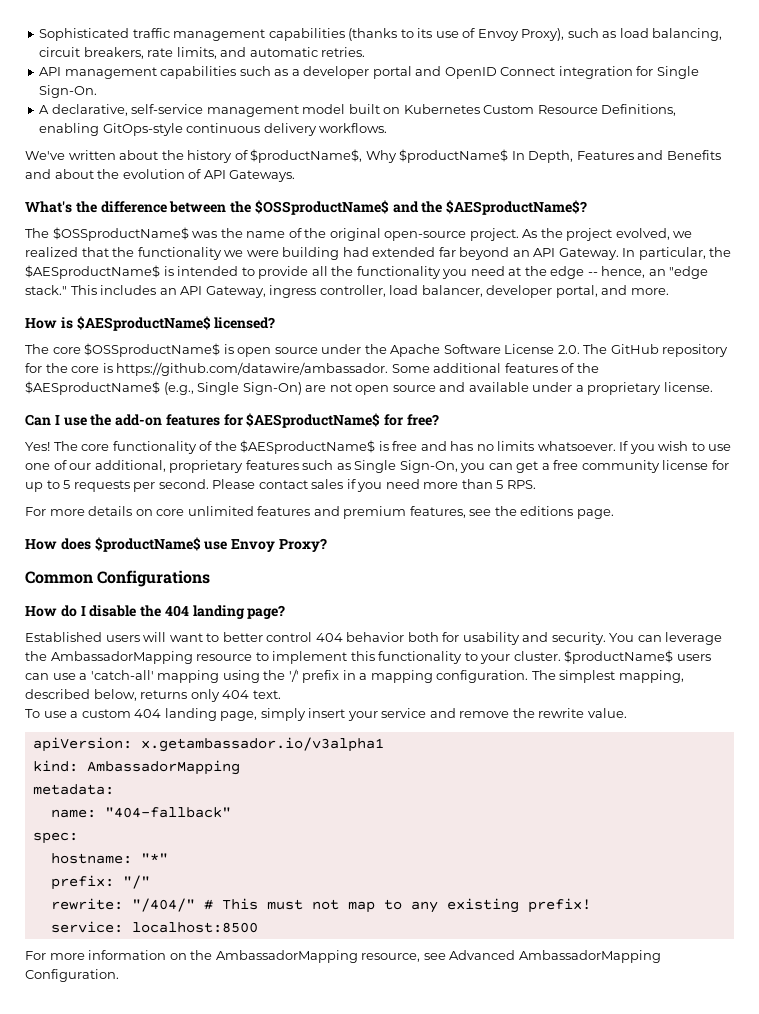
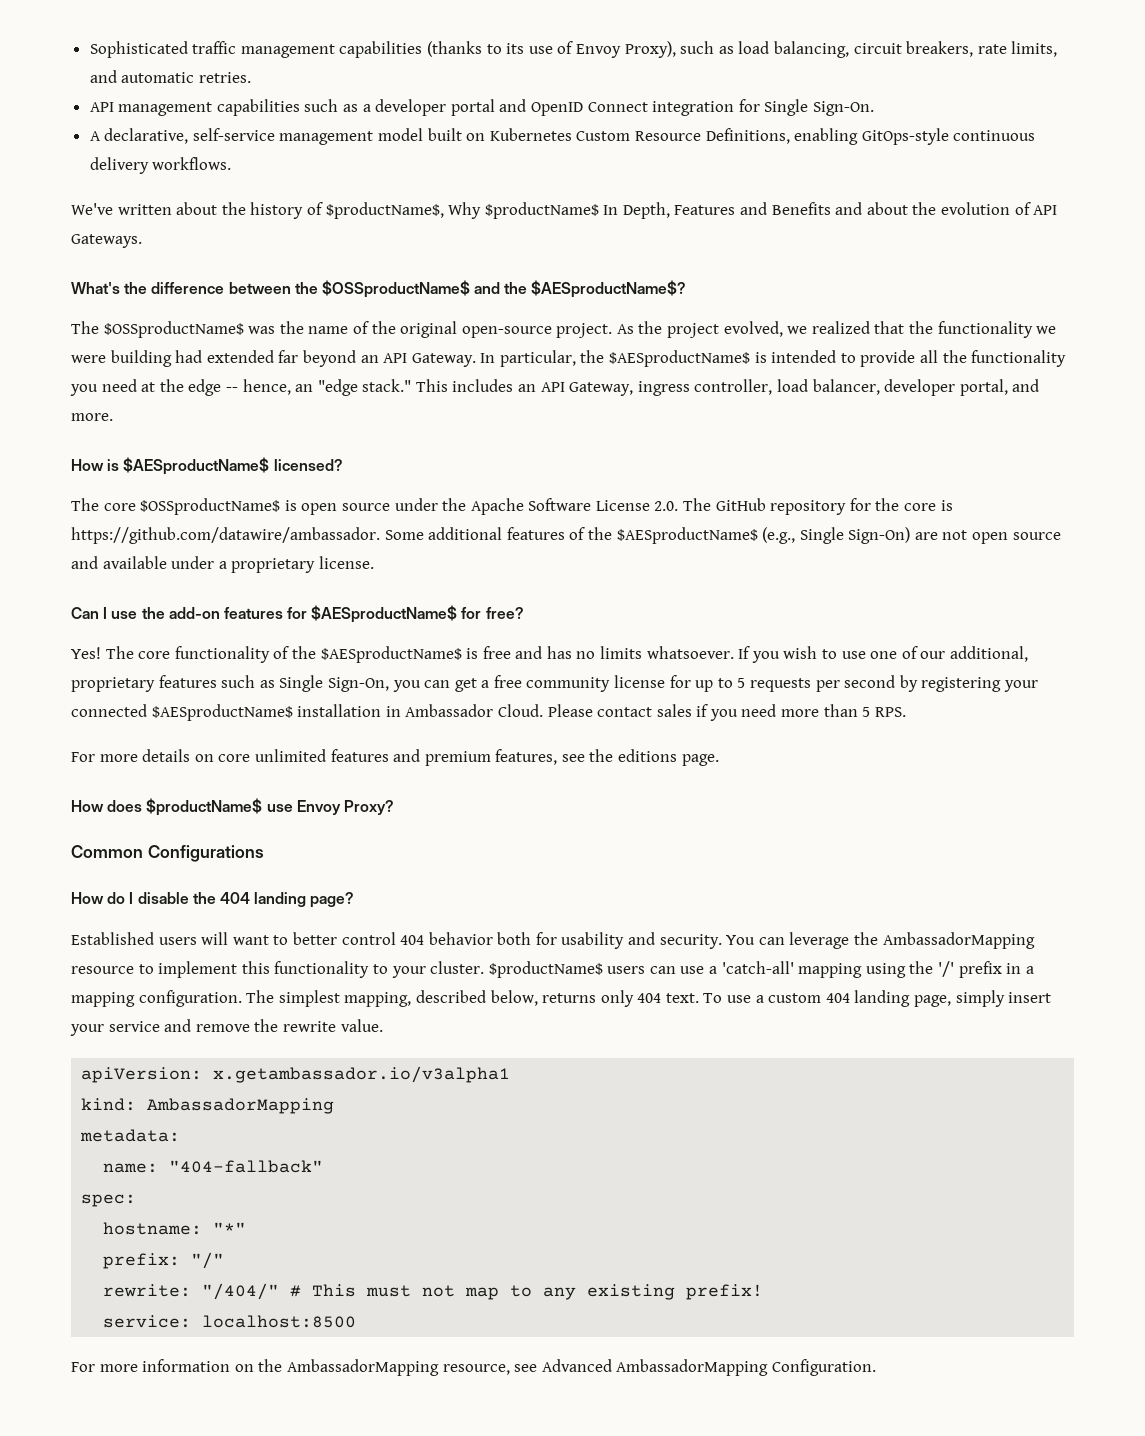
[158,479,209,489] second. -> [844,675,1038,692] [71,704,543,721] second by registering your connected $AESproductName$ installation in Ambassador Cloud.
(281, 694) // -> (699, 998) none

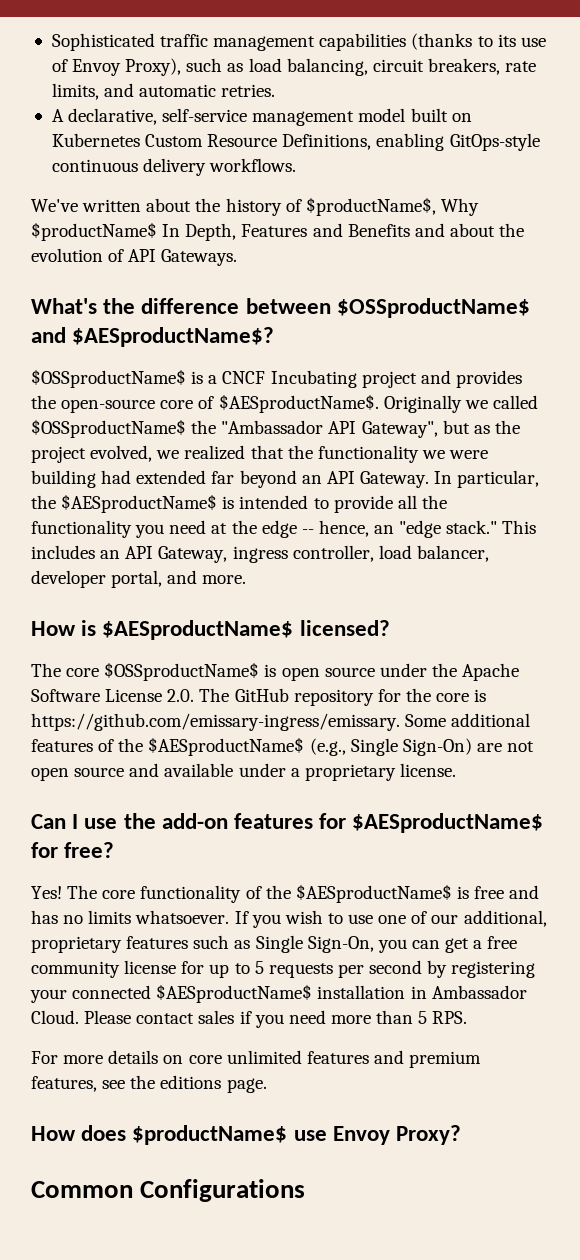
[89,99,874,116] // API management capabilities such as a developer portal and OpenID Connect integration for Single Sign-On. -> (276, 90) none
[294,282,318,294] the -> (331, 306) none
[504,282,528,294] the -> (66, 335) none
[71,321,634,338] The $OSSproductName$ was the name of the original open-source project. As -> [31,369,522,388] [31,394,538,413] [31,419,490,438] $OSSproductName$ is a CNCF Incubating project and provides the open-source core of $AESproductName$. Originally we called $OSSproductName$ the "Ambassador API Gateway", but as
[71,527,380,544] https://github.com/datawire/ambassador. -> [31,713,400,731] https://github.com/emissary-ingress/emissary.
[71,892,355,908] [71,932,1035,949] [71,961,1034,978] [71,990,1052,1007] [70,1019,383,1036] [81,1066,511,1083] [81,1098,335,1114] [80,1129,181,1142] [103,1160,324,1173] [81,1194,137,1207] [103,1222,247,1235] [103,1252,225,1269] [103,1283,764,1300] [103,1315,357,1328] [71,1359,876,1376] // How do I disable the 404 landing page? // Established users will want to better control 404 behavior both for usability and security. You can leverage the AmbassadorMapping resource to implement this functionality to your cluster. $productName$ users can use a 'catch-all' mapping using the '/' prefix in a mapping configuration. The simplest mapping, described below, returns only 404 text. To use a custom 404 landing page, simply insert your service and remove the rewrite value. // apiVersion: x.getambassador.io/v3alpha1 // kind: AmbassadorMapping // metadata: // name: "404-fallback" // spec: // hostname: "*" // prefix: "/" // rewrite: "/404/" # This must not map to any existing prefix! // service: localhost:8500 // For more information on the AmbassadorMapping resource, see Advanced AmbassadorMapping Configuration. -> (306, 1190) none

